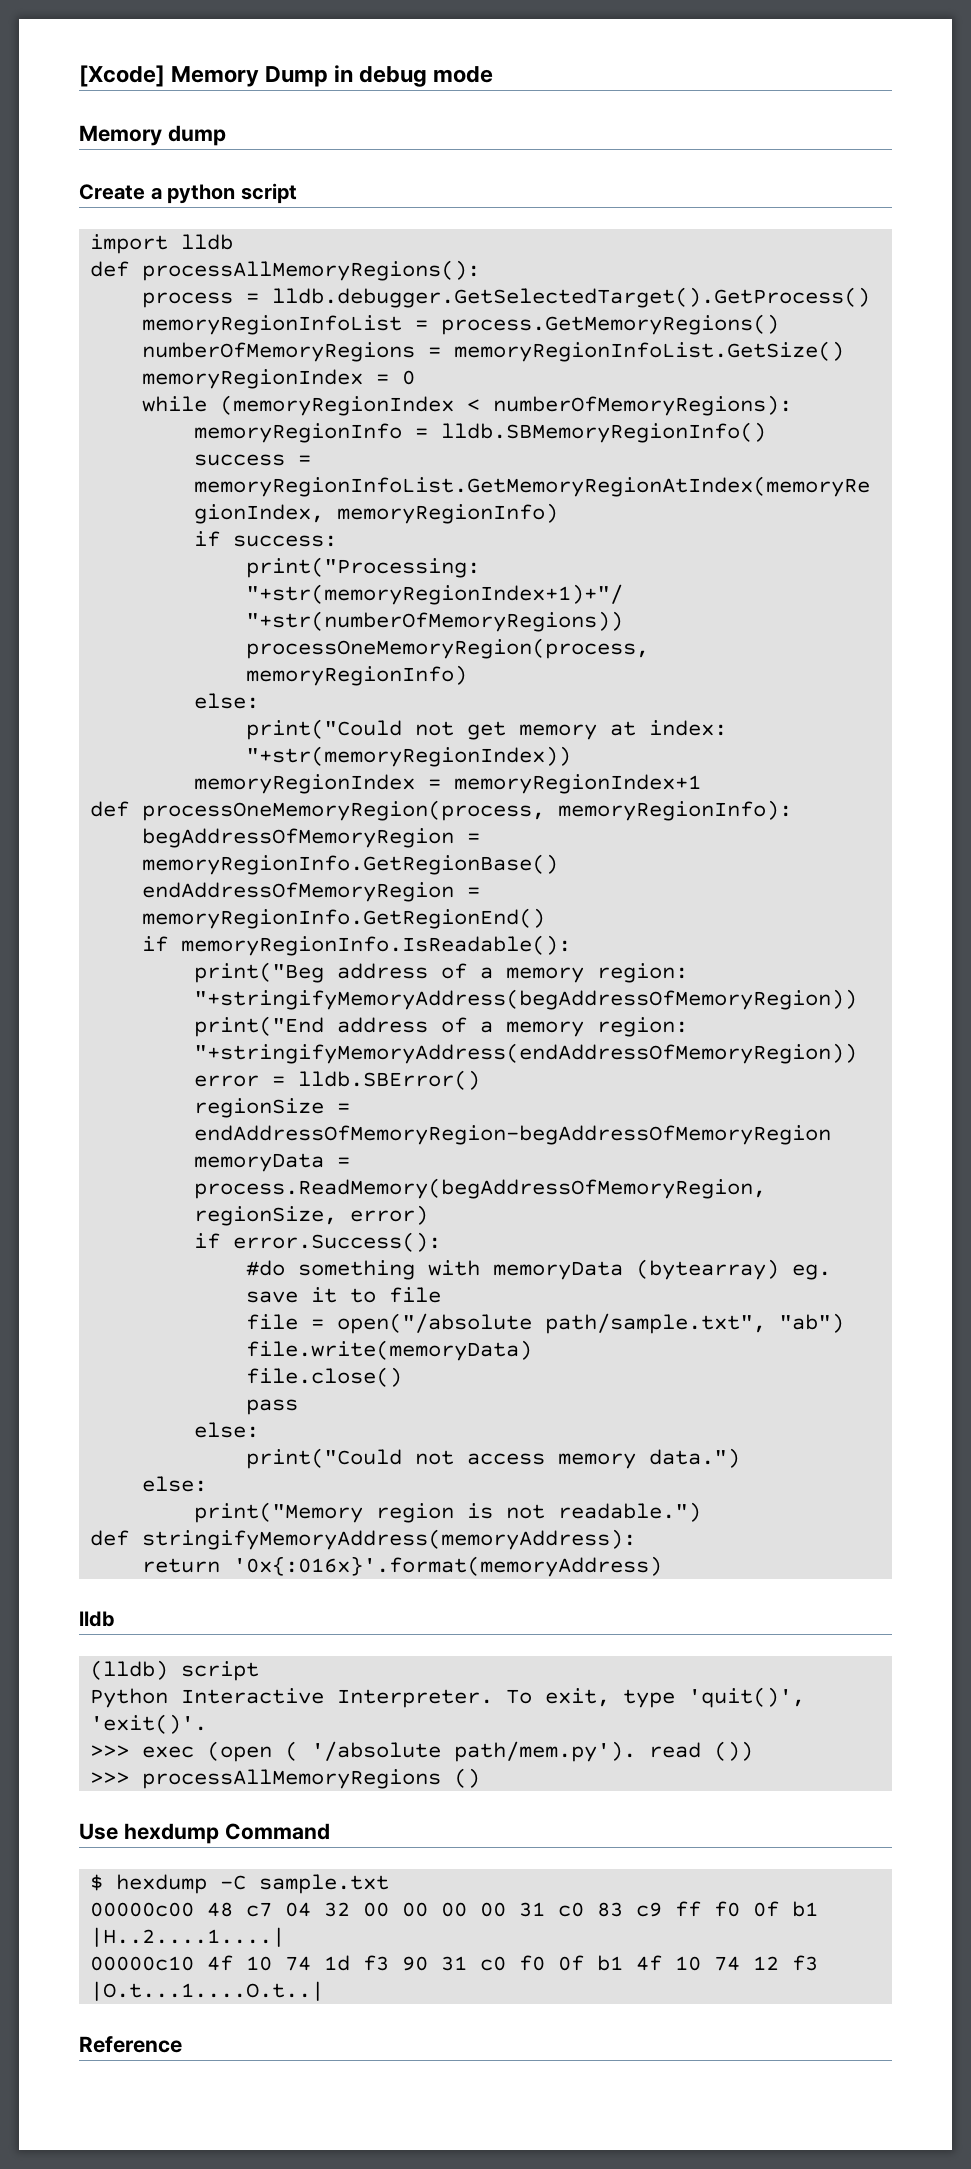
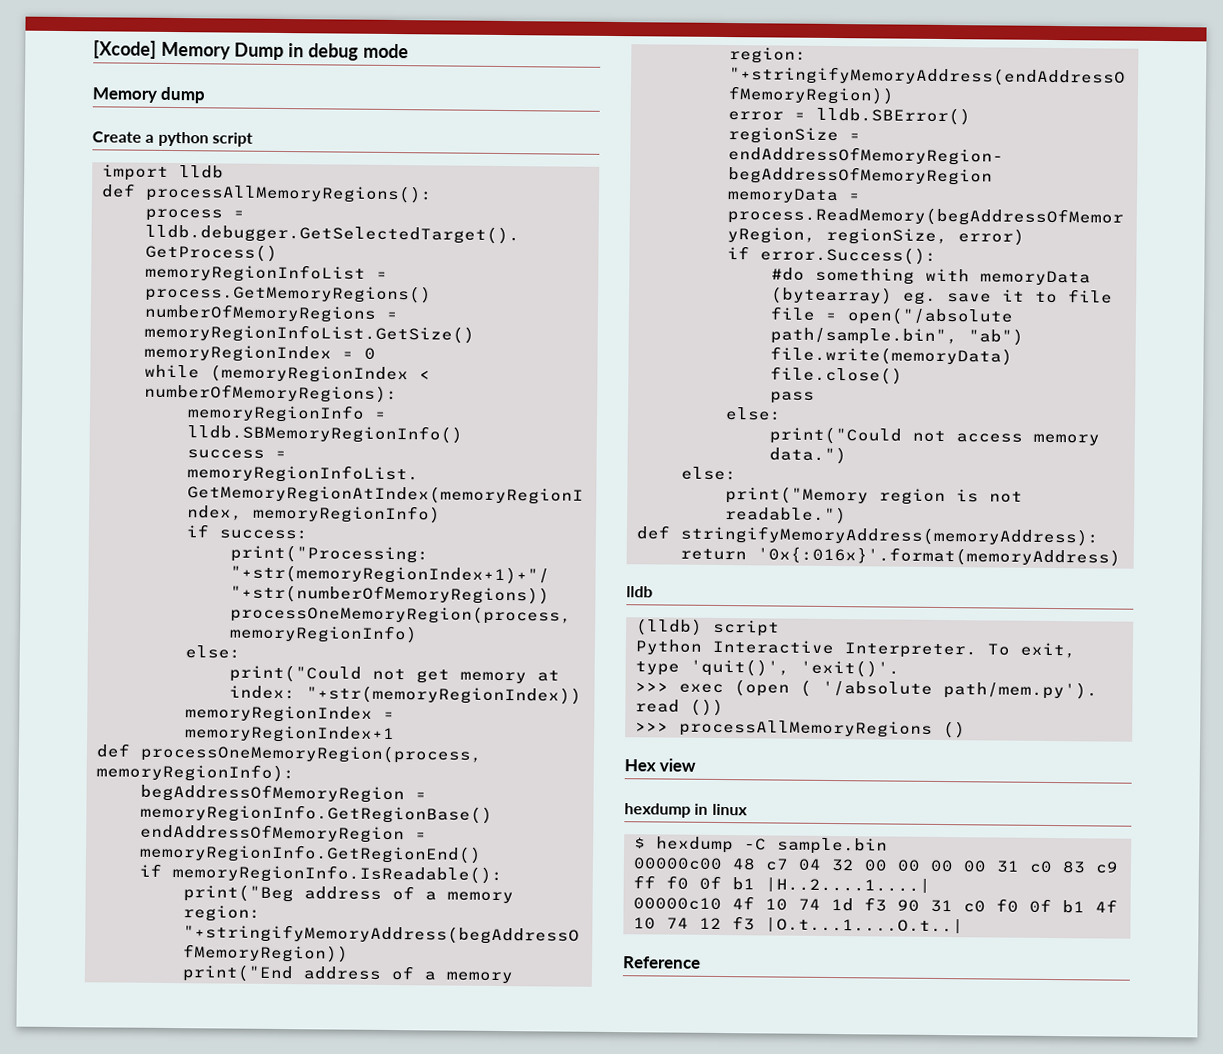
[545,1313,767,1334] path/sample.txt", -> [769,327,958,346] path/sample.bin",
[79,1823,330,1844] Use hexdump Command -> [624,758,697,772] [624,803,748,818] Hex view // hexdump in linux
[259,1874,390,1894] sample.txt -> [776,837,888,855] sample.bin

